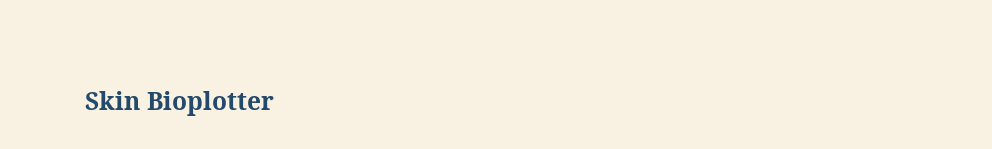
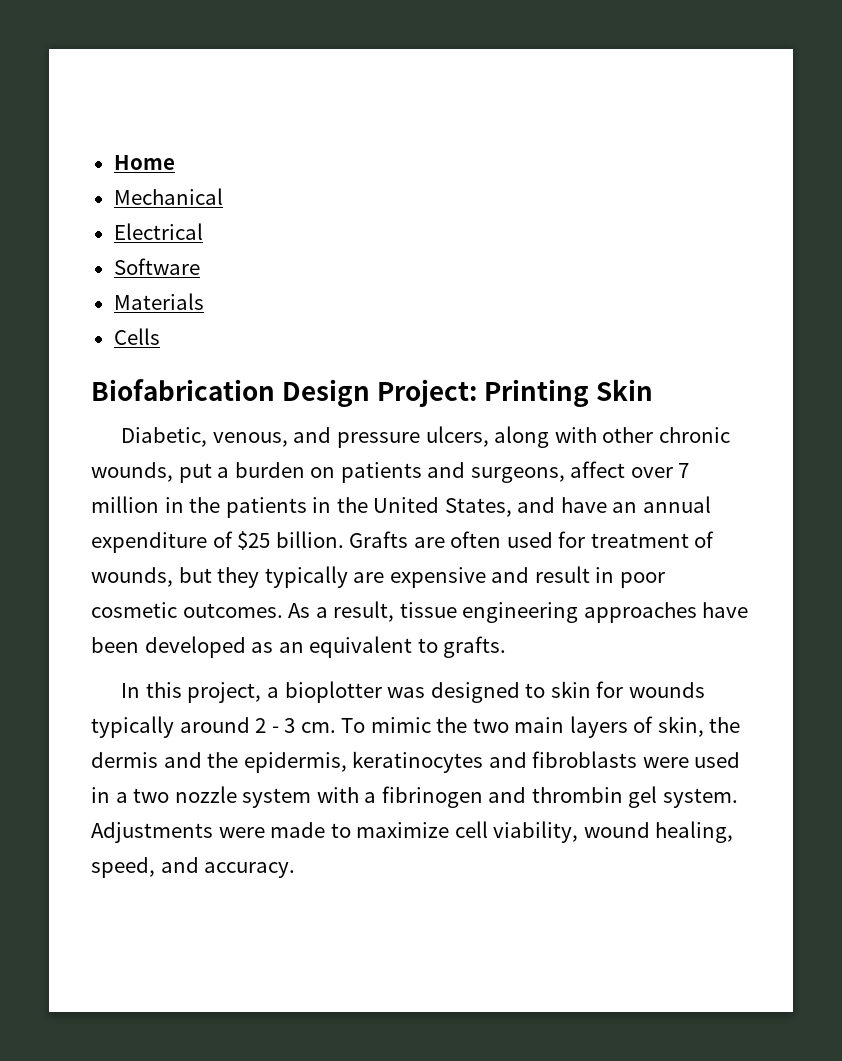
[85,91,274,116] Skin Bioplotter -> [113,155,175,170] [113,188,223,205] [113,223,203,240] [113,258,200,275] [113,293,204,310] [113,328,160,345] [91,379,654,407] [121,426,730,448] [91,461,690,483] [91,496,711,518] [91,531,715,553] [91,566,665,588] [91,601,749,623] [91,636,507,658] [121,681,705,703] [91,716,741,738] [91,751,741,773] [91,786,738,808] [91,821,734,843] [91,857,296,878] Home // Mechanical // Electrical // Software // Materials // Cells // Biofabrication Design Project: Printing Skin // Diabetic, venous, and pressure ulcers, along with other chronic wounds, put a burden on patients and surgeons, affect over 7 million in the patients in the United States, and have an annual expenditure of $25 billion. Grafts are often used for treatment of wounds, but they typically are expensive and result in poor cosmetic outcomes. As a result, tissue engineering approaches have been developed as an equivalent to grafts. // In this project, a bioplotter was designed to skin for wounds typically around 2 - 3 cm. To mimic the two main layers of skin, the dermis and the epidermis, keratinocytes and fibroblasts were used in a two nozzle system with a fibrinogen and thrombin gel system. Adjustments were made to maximize cell viability, wound healing, speed, and accuracy.

